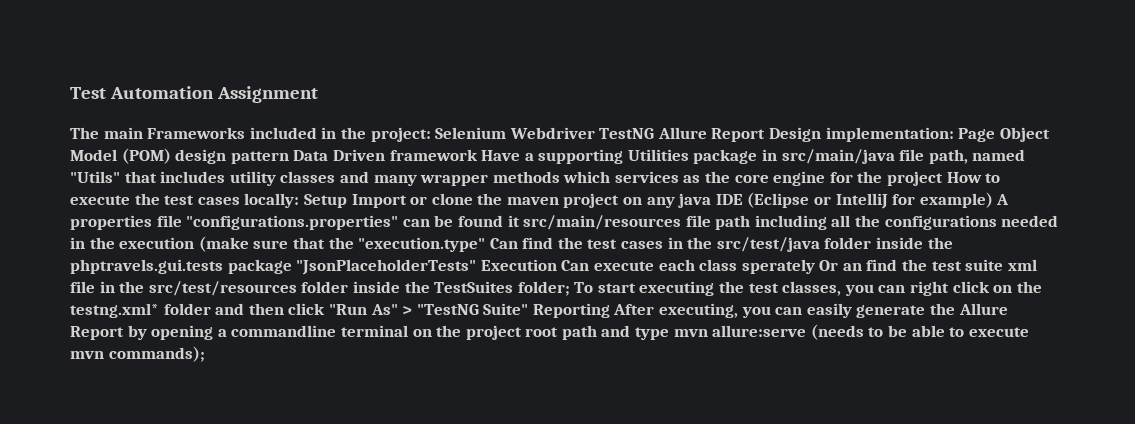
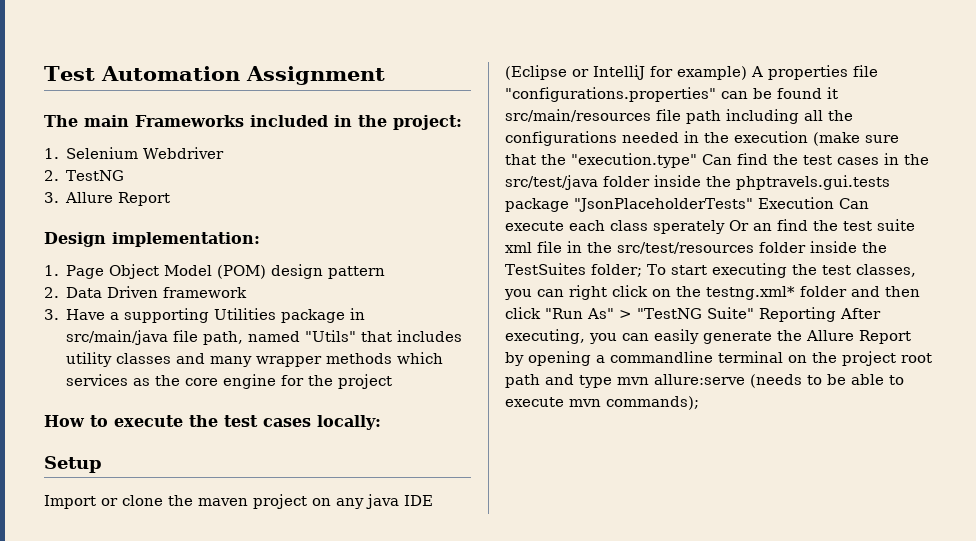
(431, 134) none -> [44,148,59,159] // 1.
(595, 133) none -> [44,170,59,181] // 2.
[657,127,766,142] Allure Report -> [44,192,171,206] // 3. Allure Report //
(954, 134) none -> [44,265,59,276] // 1.
(289, 157) none -> [44,287,59,298] // 2.
(478, 155) none -> [44,309,59,320] // 3.
(944, 178) none -> (393, 381) //
(300, 200) none -> (381, 422) //
(347, 201) none -> (102, 464) //

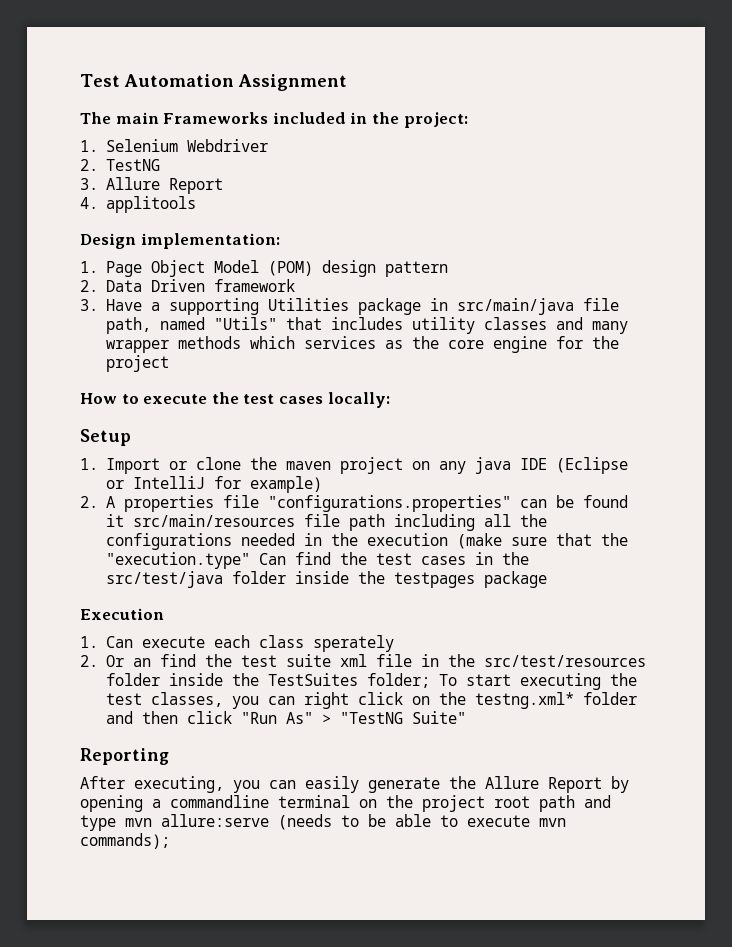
(171, 199) none -> [80,196,196,213] // 4. applitools
(102, 464) none -> [80,458,98,470] 1.
(747, 73) none -> [80,496,98,508] // 2.
[736,175,890,190] [505,198,753,212] phptravels.gui.tests package "JsonPlaceholderTests" -> [393,571,547,588] testpages package //
(834, 203) none -> [80,636,98,648] // 1.
(725, 227) none -> [80,655,98,667] // 2.
(754, 313) none -> (466, 717) //
(836, 314) none -> (169, 756) //

